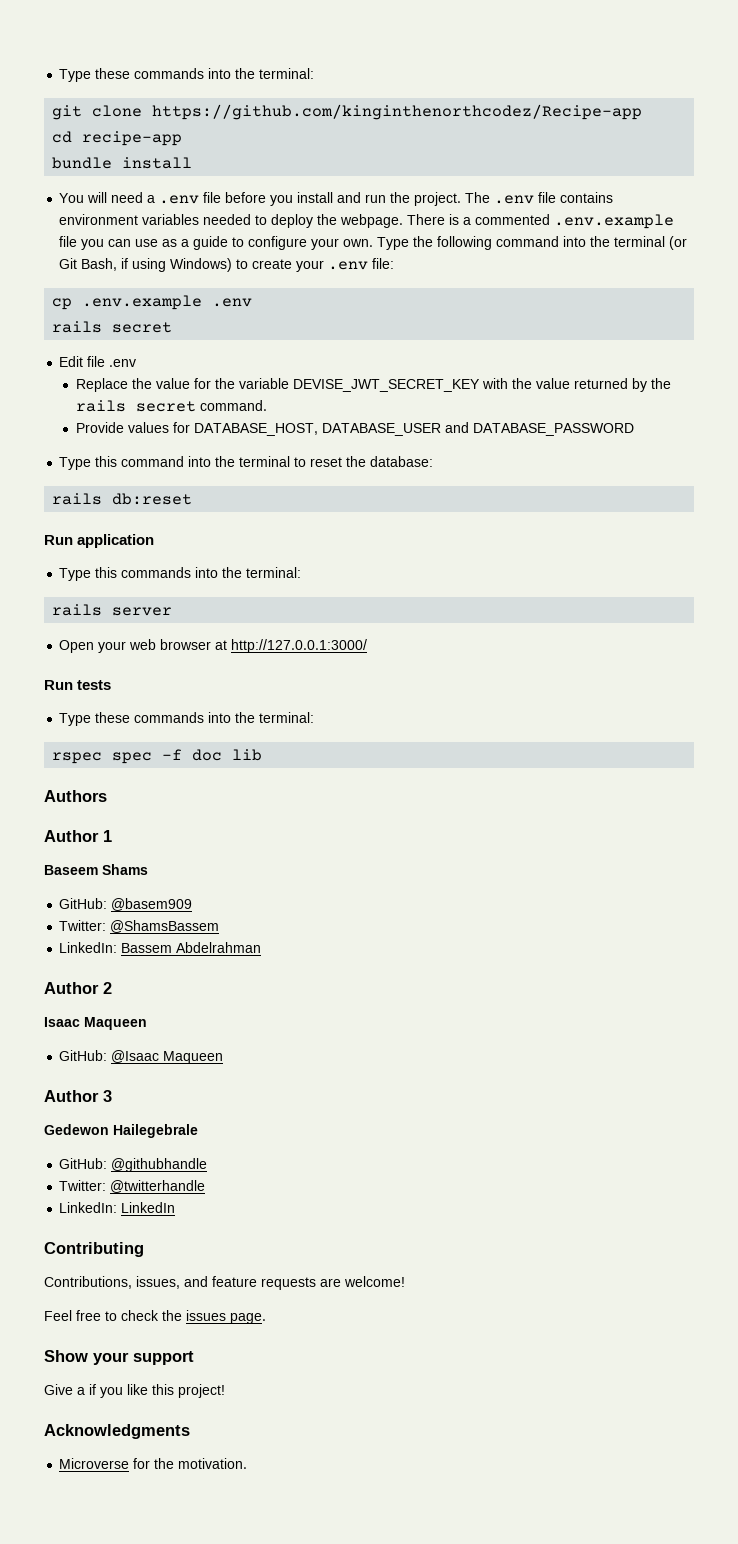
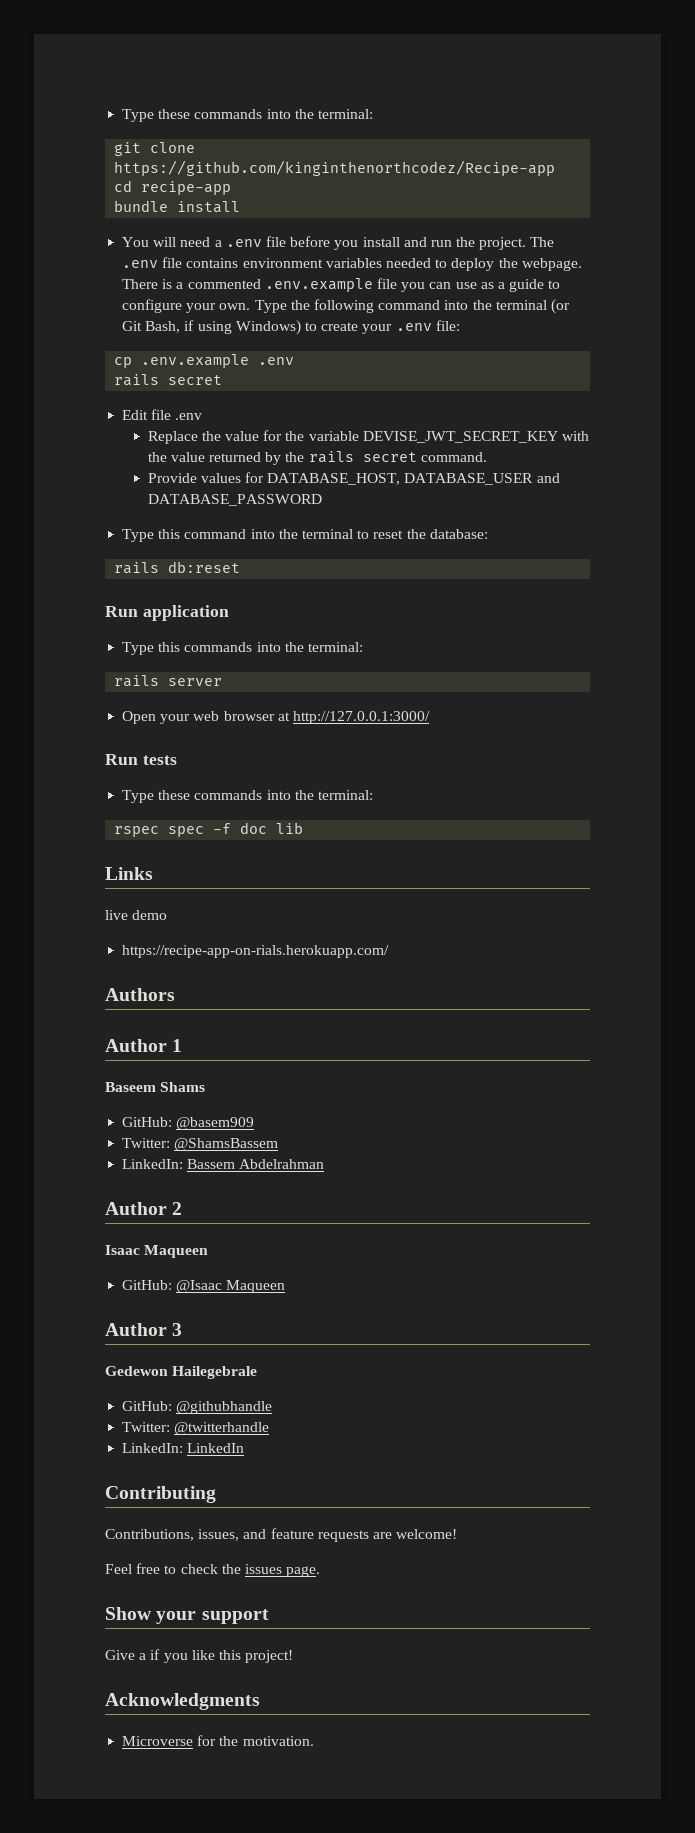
(263, 755) none -> [105,867,153,880] [105,910,168,920] [122,945,390,958] // Links // live demo // https://recipe-app-on-rials.herokuapp.com/

